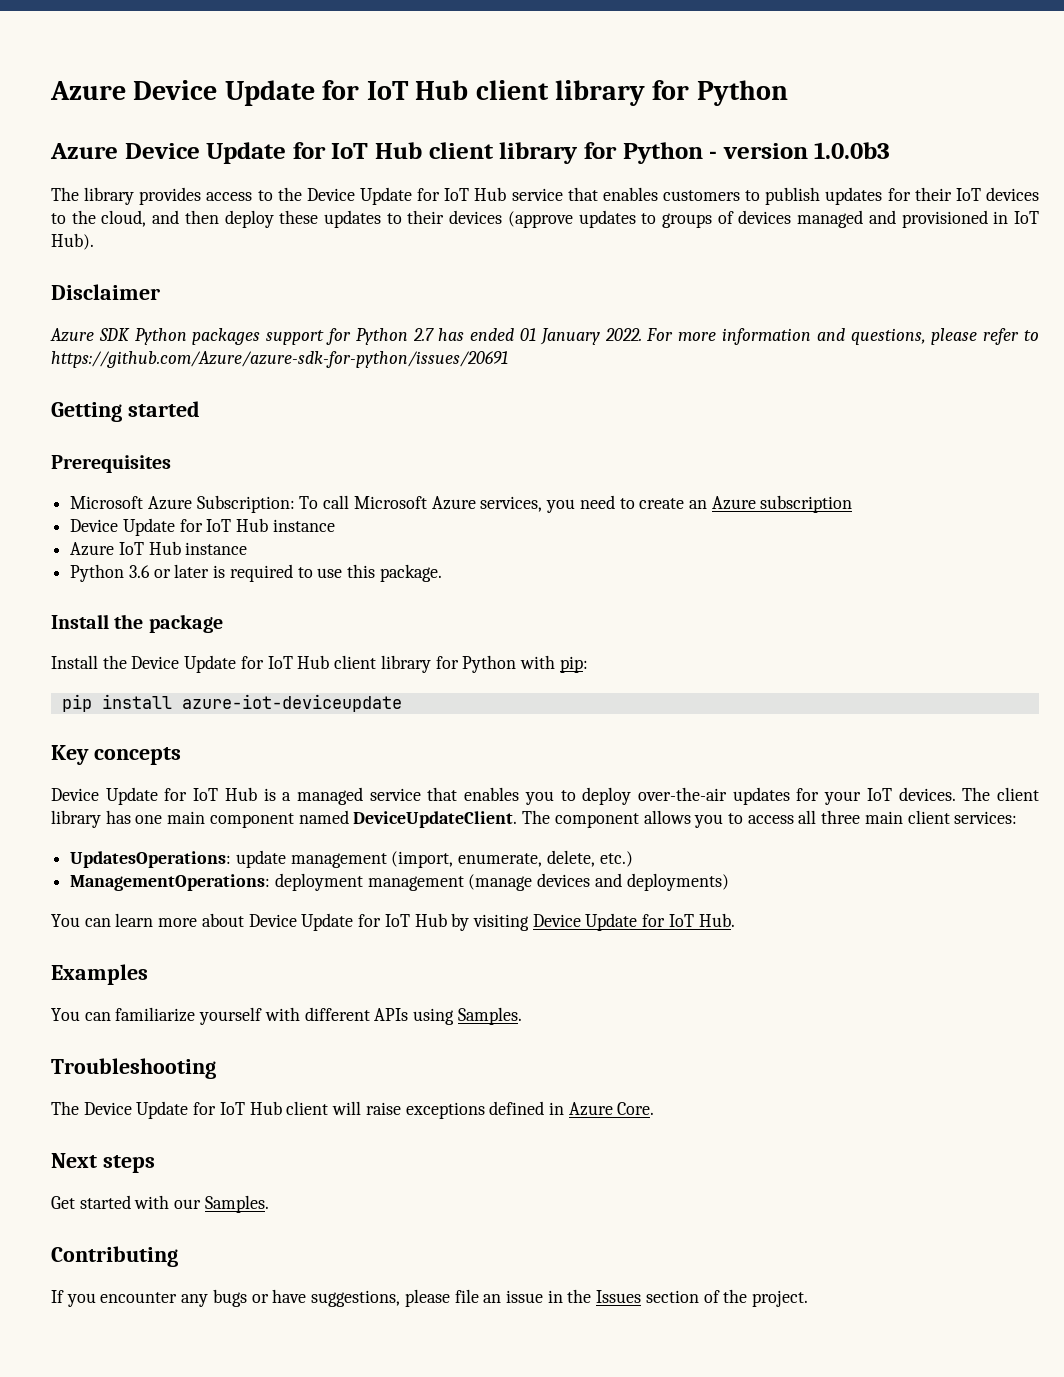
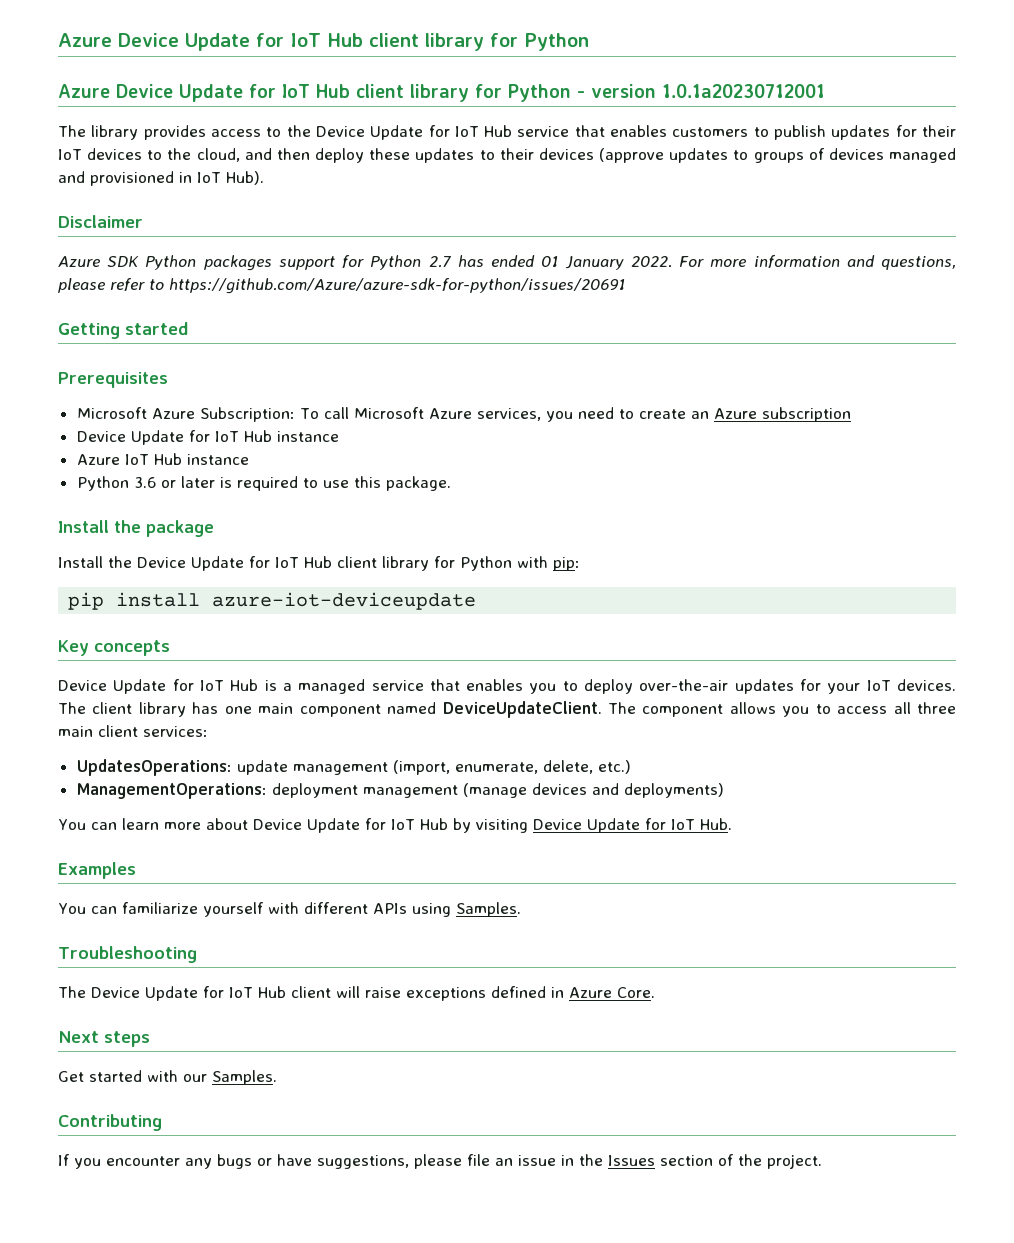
[814,142,891,159] 1.0.0b3 -> [662,84,825,98] 1.0.1a20230712001

